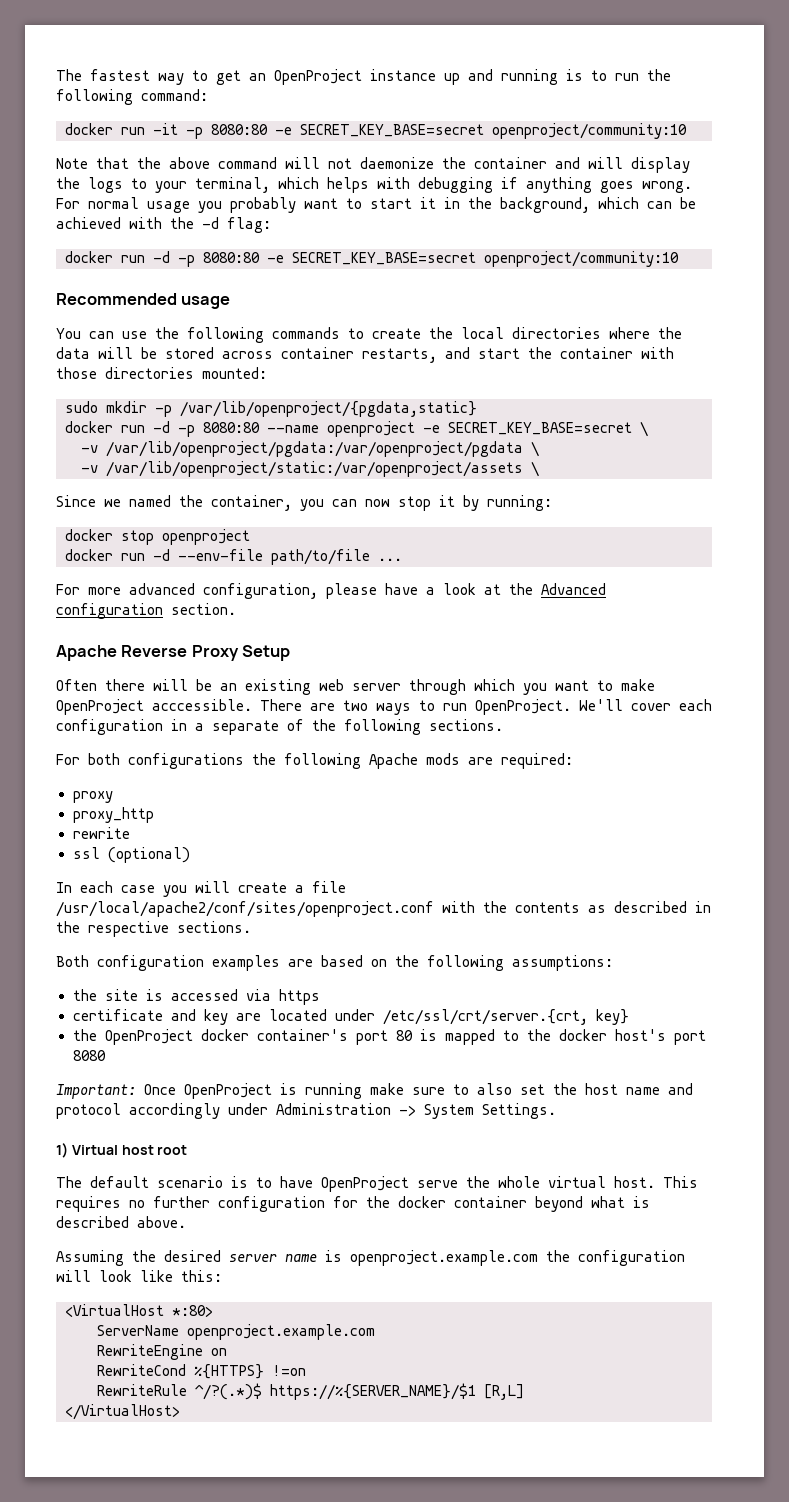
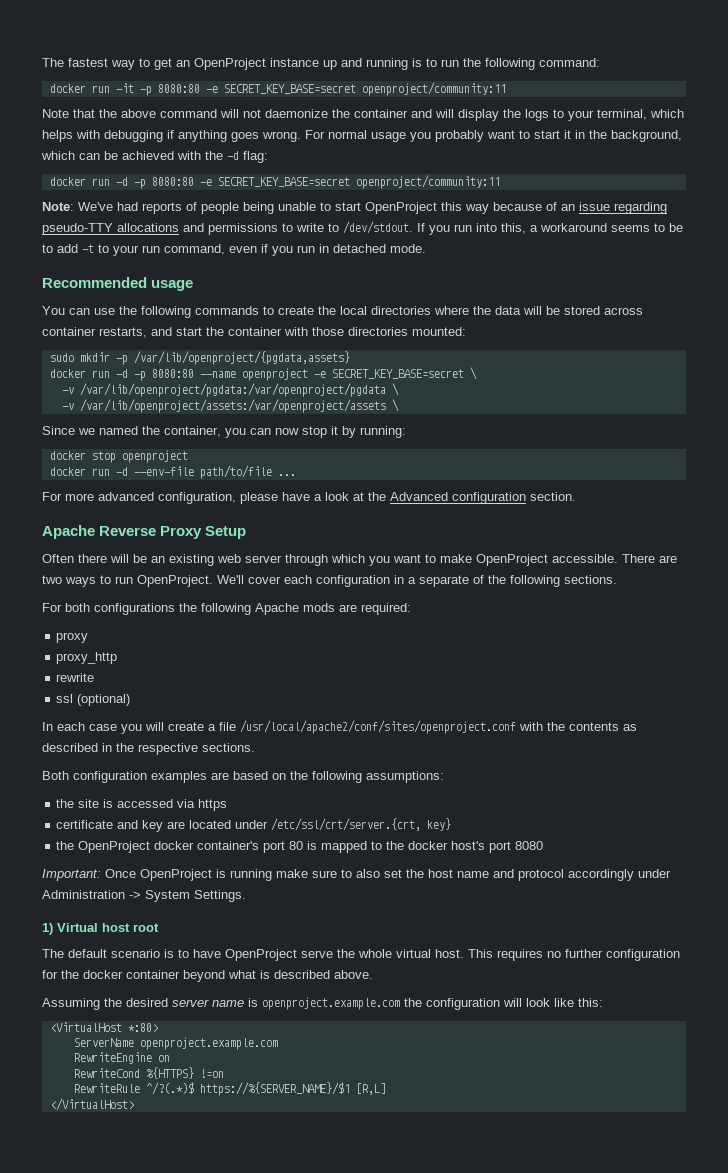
[492,123,687,139] openproject/community:10 -> [361,82,506,96] openproject/community:11
[484,251,679,267] openproject/community:10 -> [355,175,500,189] [42,202,667,214] [42,221,683,235] [42,244,426,256] openproject/community:11 // Note: We've had reports of people being unable to start OpenProject this way because of an issue regarding pseudo-TTY allocations and permissions to write to /dev/stdout. If you run into this, a workaround seems to be to add -t to your run command, even if you run in detached mode.
[180,401,477,417] /var/lib/openproject/{pgdata,static} -> [133,351,350,365] /var/lib/openproject/{pgdata,assets}
[106,461,523,477] /var/lib/openproject/static:/var/openproject/assets -> [79,399,386,413] /var/lib/openproject/assets:/var/openproject/assets
[152,699,252,711] acccessible. -> [552,554,618,563] accessible.

